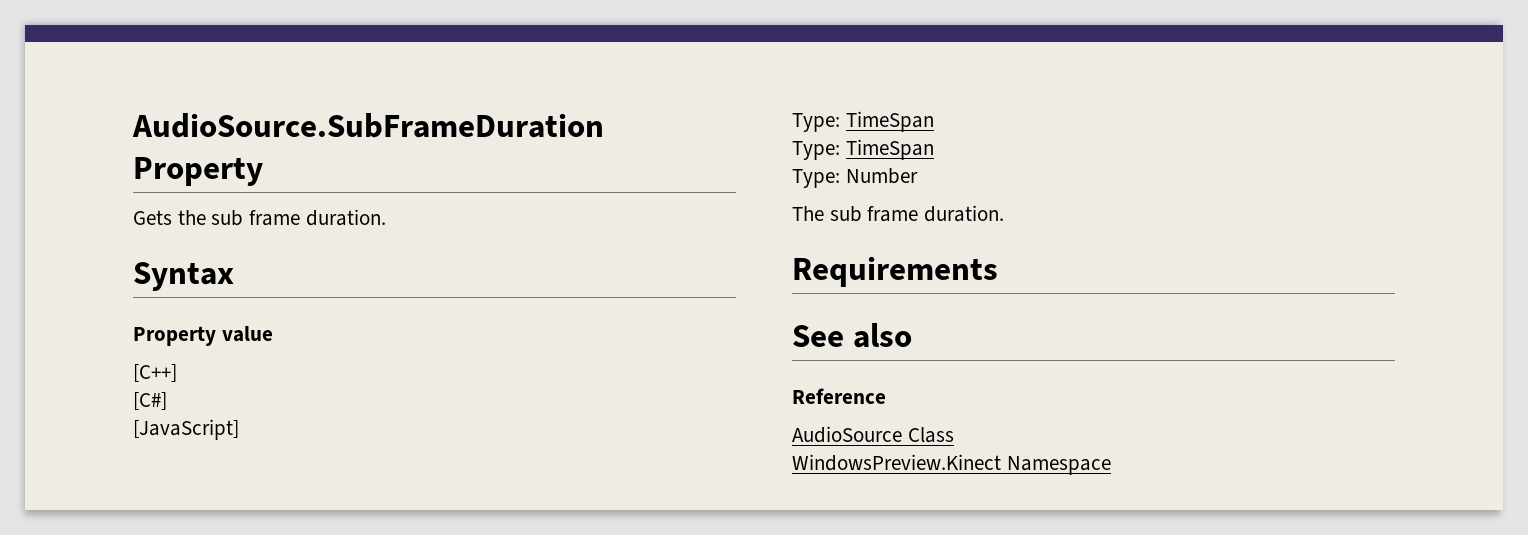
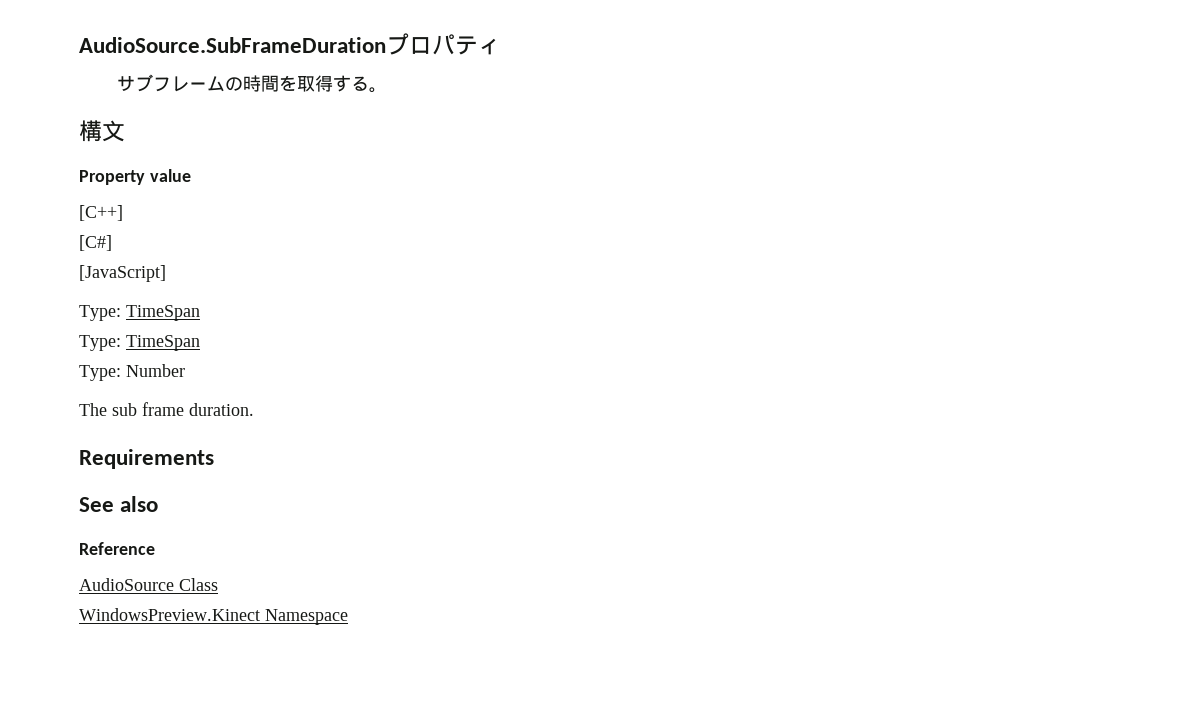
[133,157,263,186] [133,209,386,226] [133,262,234,291] Property // Gets the sub frame duration. // Syntax -> [386,33,501,55] [116,74,387,93] [79,120,125,142] プロパティ // サブフレームの時間を取得する。 // 構文

